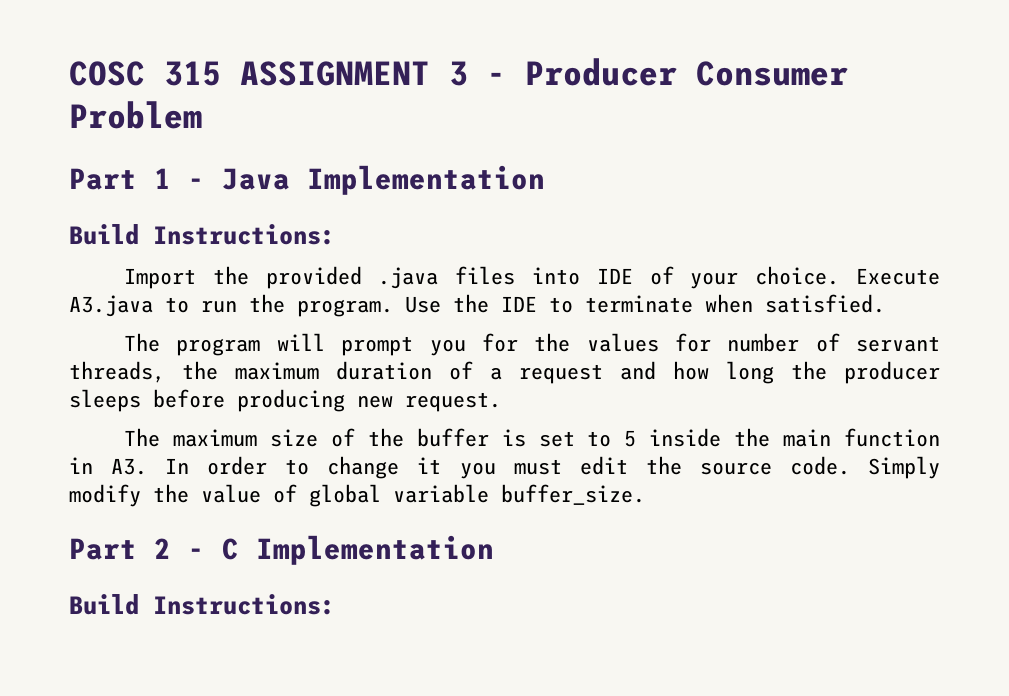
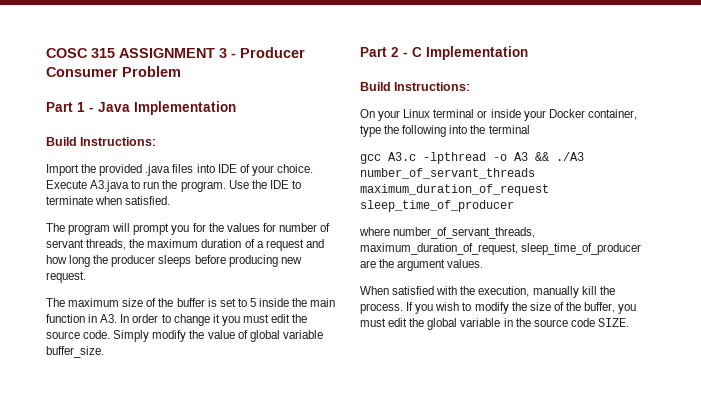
(335, 604) none -> [360,109,637,121] [360,125,530,137] [360,152,584,164] [360,168,535,179] [360,184,549,196] [360,200,514,212] [359,227,536,239] [360,243,642,255] [360,259,484,271] [360,286,615,298] [360,302,637,314] [360,318,629,330] // On your Linux terminal or inside your Docker container, type the following into the terminal // gcc A3.c -lpthread -o A3 && ./A3 number_of_servant_threads maximum_duration_of_request sleep_time_of_producer // where number_of_servant_threads, maximum_duration_of_request, sleep_time_of_producer are the argument values. // When satisfied with the execution, manually kill the process. If you wish to modify the size of the buffer, you must edit the global variable in the source code SIZE.

